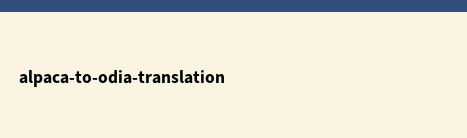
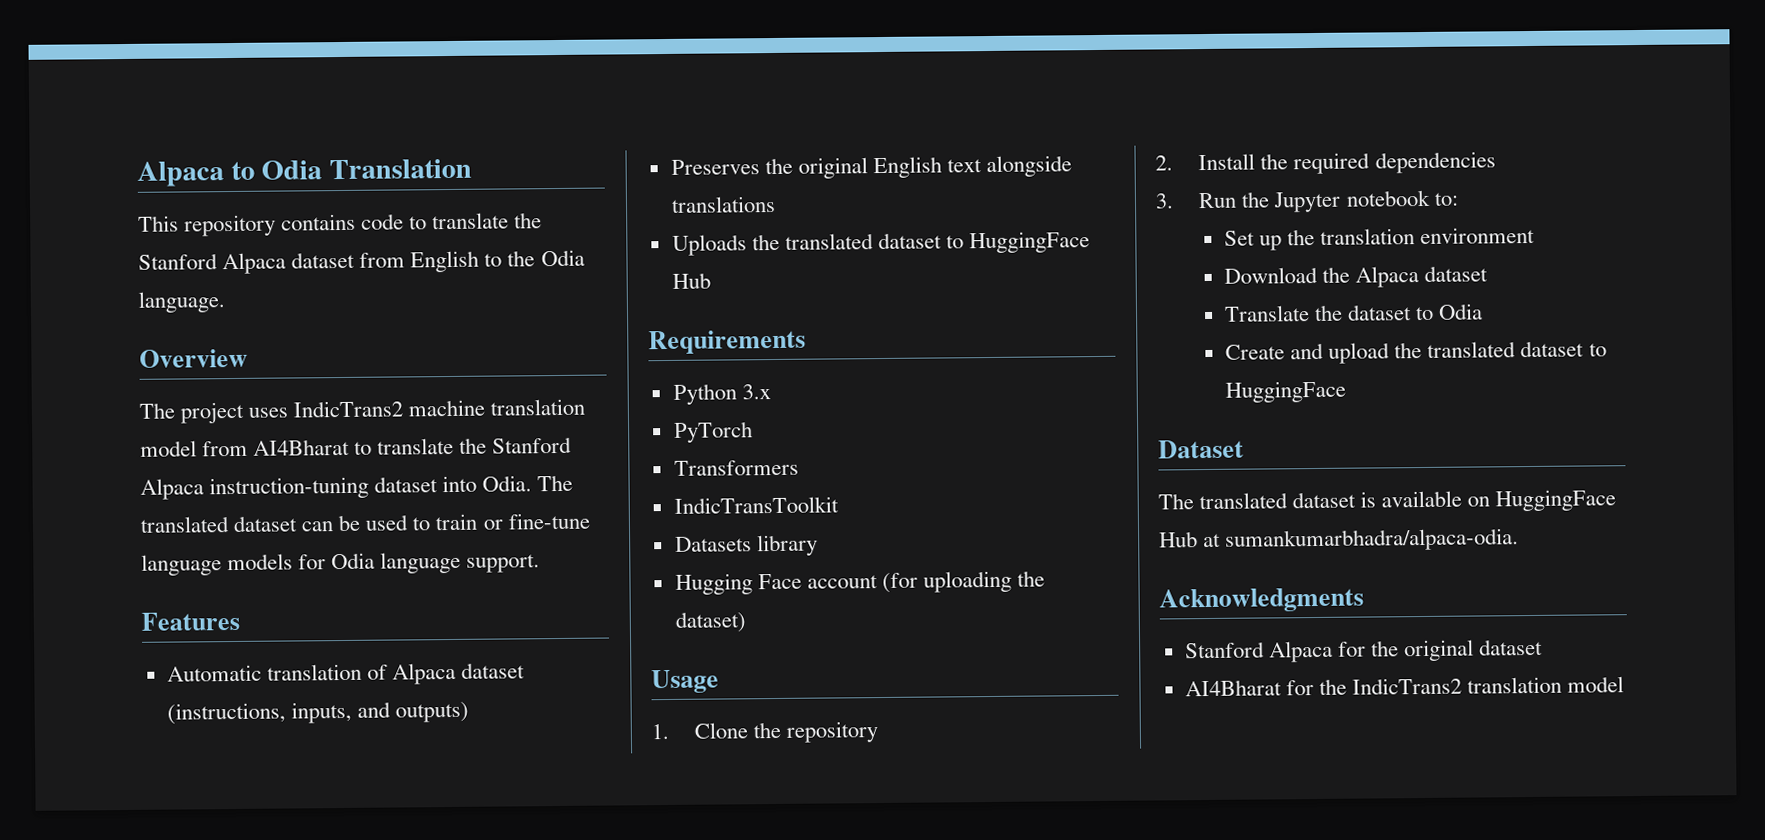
[19,70,225,87] alpaca-to-odia-translation -> [137,158,473,187] [138,212,543,237] [138,249,585,275] [138,291,225,313] [139,348,248,368] [139,398,586,424] [140,436,573,457] [140,474,574,500] [140,512,590,533] [141,551,541,576] [141,611,240,631] [166,662,526,685] [166,701,469,725] [670,155,1073,179] [670,195,776,213] [671,231,1091,256] [671,272,711,289] [648,329,806,355] [672,383,771,405] [673,421,753,443] [673,459,799,476] [673,496,839,514] [674,534,818,557] [674,570,1046,595] [674,611,746,633] [651,669,719,694] [651,721,879,743] [1155,151,1496,175] [1155,189,1459,213] [1224,226,1536,251] [1224,265,1489,288] [1224,303,1484,322] [1225,340,1607,364] [1225,380,1347,403] [1158,439,1244,459] [1158,489,1617,512] [1159,528,1520,552] [1159,587,1364,613] [1184,638,1544,663] [1184,676,1625,697] Alpaca to Odia Translation // This repository contains code to translate the Stanford Alpaca dataset from English to the Odia language. // Overview // The project uses IndicTrans2 machine translation model from AI4Bharat to translate the Stanford Alpaca instruction-tuning dataset into Odia. The translated dataset can be used to train or fine-tune language models for Odia language support. // Features // Automatic translation of Alpaca dataset (instructions, inputs, and outputs) // Preserves the original English text alongside translations // Uploads the translated dataset to HuggingFace Hub // Requirements // Python 3.x // PyTorch // Transformers // IndicTransToolkit // Datasets library // Hugging Face account (for uploading the dataset) // Usage // 1. Clone the repository // 2. Install the required dependencies // 3. Run the Jupyter notebook to: // Set up the translation environment // Download the Alpaca dataset // Translate the dataset to Odia // Create and upload the translated dataset to HuggingFace // Dataset // The translated dataset is available on HuggingFace Hub at sumankumarbhadra/alpaca-odia. // Acknowledgments // Stanford Alpaca for the original dataset // AI4Bharat for the IndicTrans2 translation model

